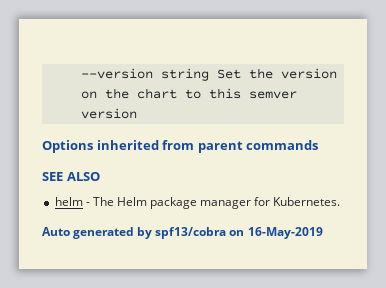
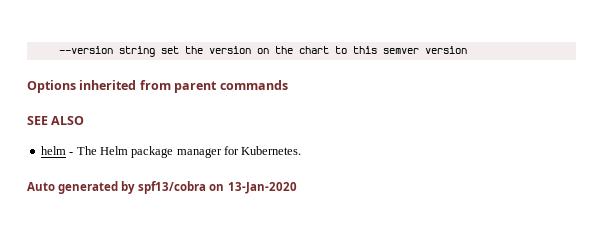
[216,69,241,79] Set -> [160,46,179,54] set
[247,227,323,239] 16-May-2019 -> [227,182,297,194] 13-Jan-2020

